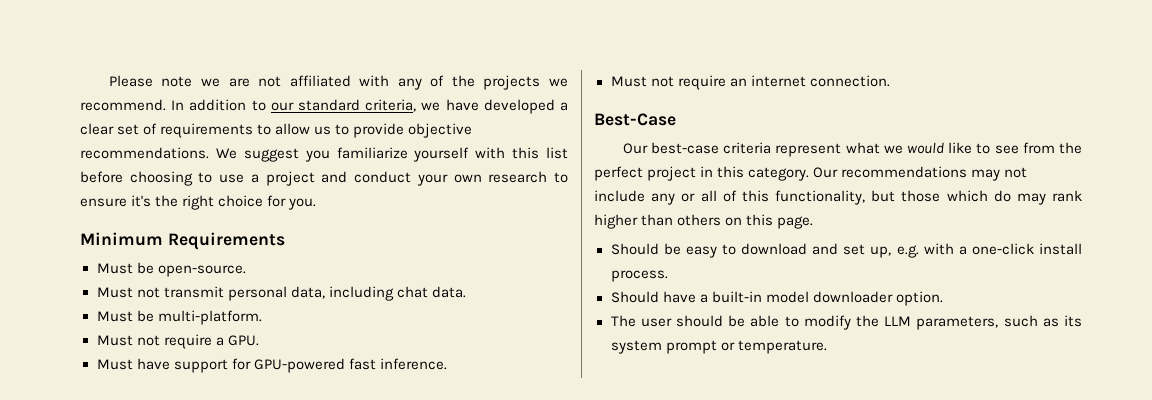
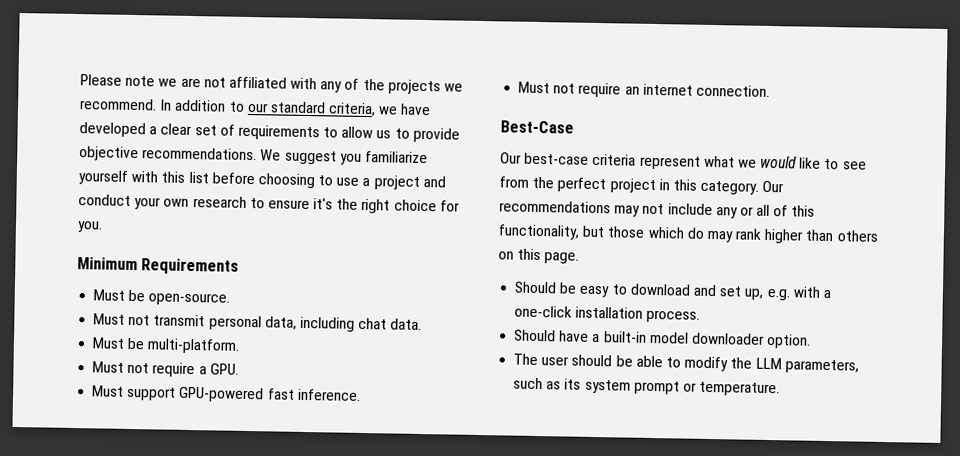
[136,358,251,373] have support for -> [126,386,177,401] support
[1039,243,1082,255] install -> [575,306,644,319] installation

